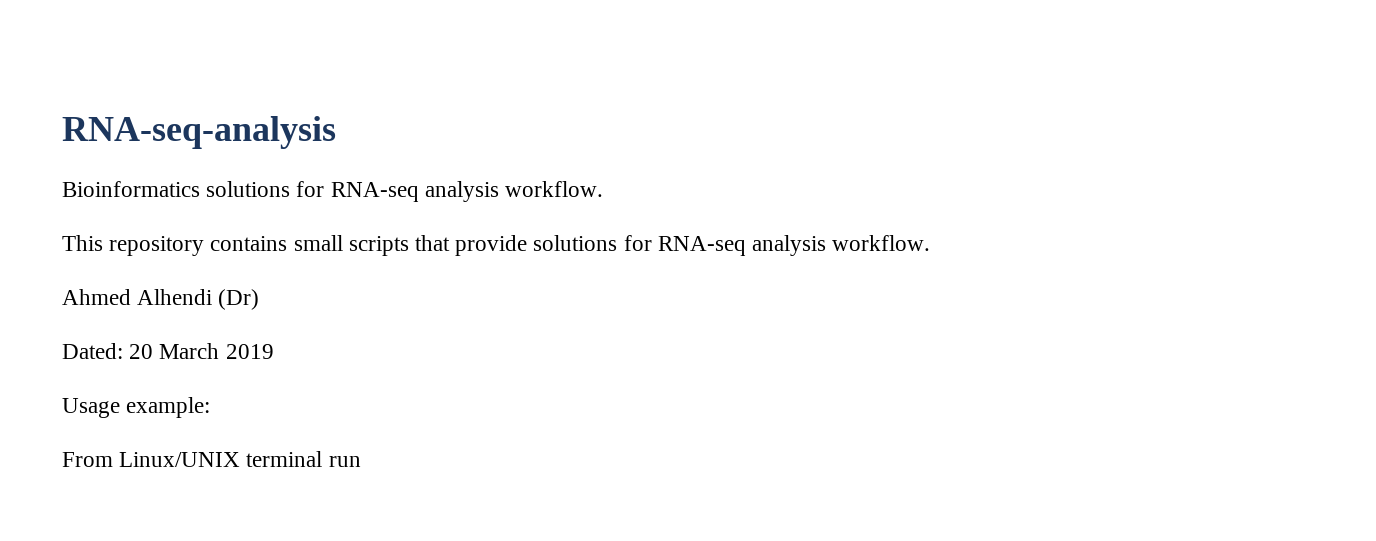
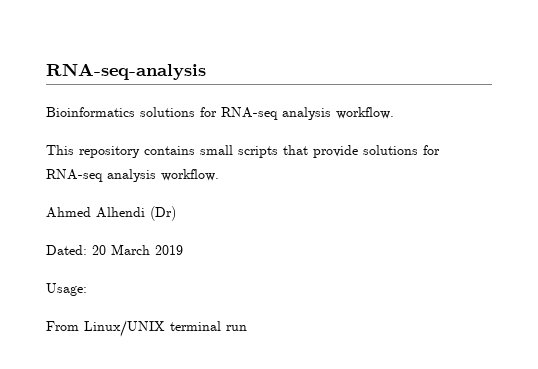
[62,397,211,418] Usage example: -> [46,283,87,296] Usage:

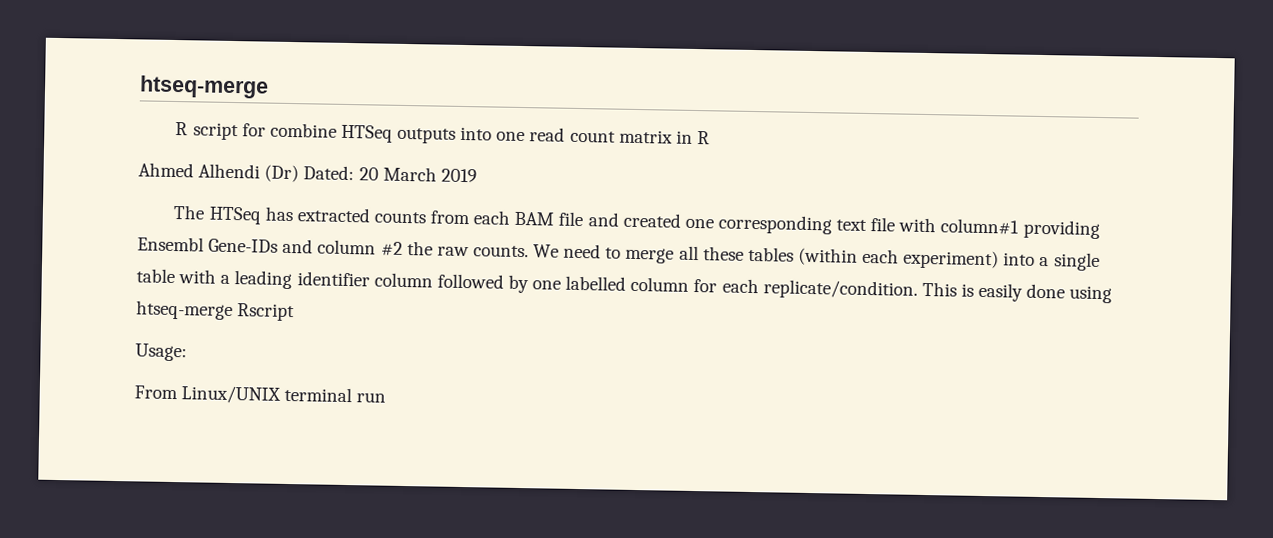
[46,63,206,80] [46,107,394,120] [46,145,440,158] [46,169,219,182] RNA-seq-analysis // Bioinformatics solutions for RNA-seq analysis workflow. // This repository contains small scripts that provide solutions for RNA-seq analysis workflow. -> [139,75,269,99] [175,122,710,145] htseq-merge // R script for combine HTSeq outputs into one read count matrix in R
(176, 213) // -> (300, 173) none
(183, 250) none -> [173,205,1100,239] [137,236,1100,271] [136,268,1113,304] [136,300,296,322] // The HTSeq has extracted counts from each BAM file and created one corresponding text file with column#1 providing Ensembl Gene-IDs and column #2 the raw counts. We need to merge all these tables (within each experiment) into a single table with a leading identifier column followed by one labelled column for each replicate/condition. This is easily done using htseq-merge Rscript

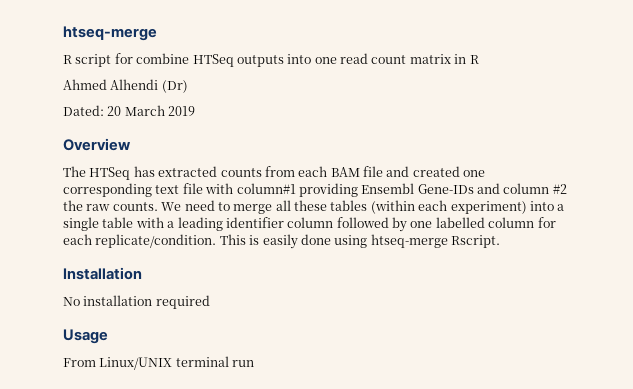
(300, 173) none -> (188, 86) //
(477, 175) none -> [63,138,131,151] // Overview
[237,303,296,322] [135,343,187,362] Rscript // Usage: -> [451,235,500,248] [63,267,142,280] [63,295,210,309] [63,329,108,344] Rscript. // Installation // No installation required // Usage

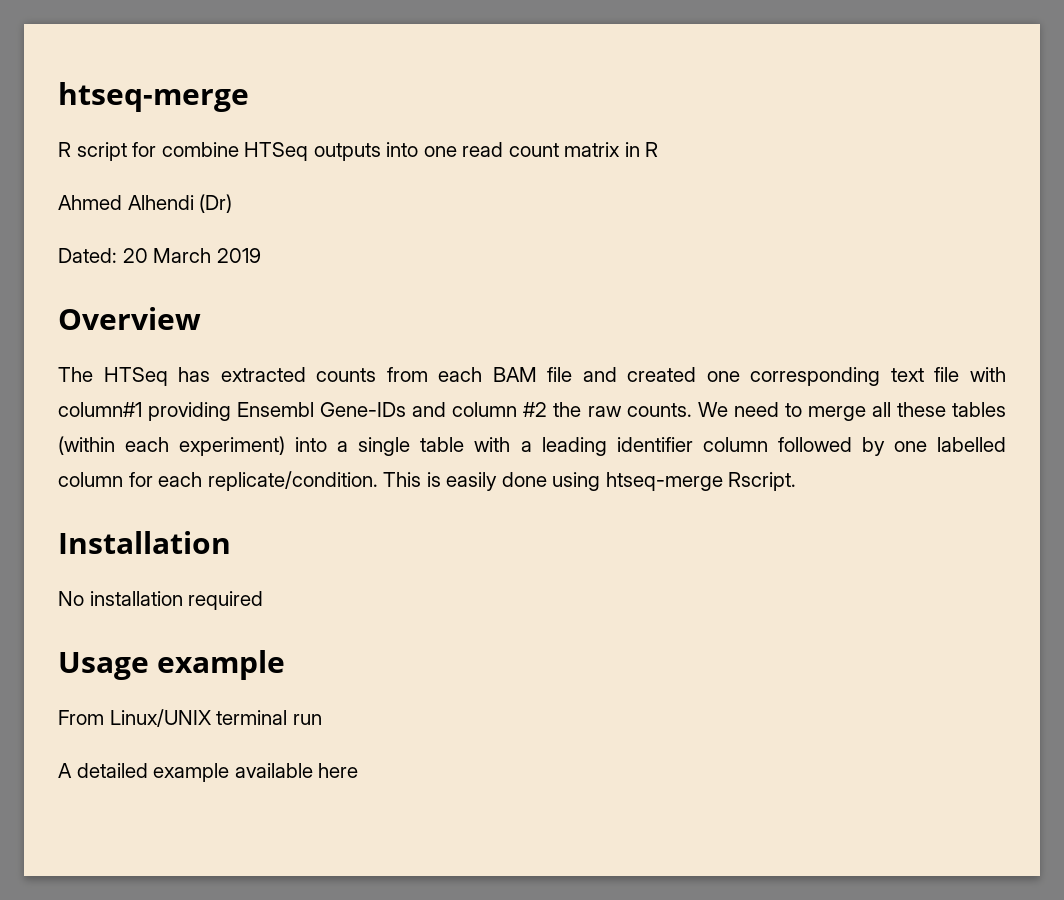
(108, 336) none -> [157,650,285,680] example
(255, 363) none -> [58,763,359,782] // A detailed example available here

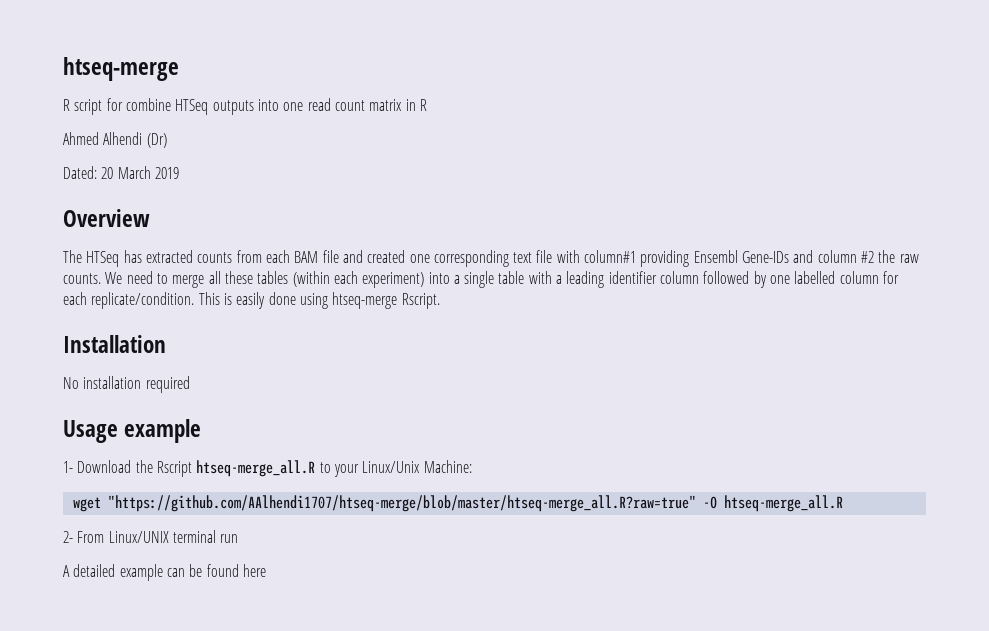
(285, 665) none -> [63,460,472,477] [72,495,843,512] [63,531,73,543] 1- Download the Rscript htseq-merge_all.R to your Linux/Unix Machine: // wget "https://github.com/AAlhendi1707/htseq-merge/blob/master/htseq-merge_all.R?raw=true" -O htseq-merge_all.R // 2-
[234,763,313,778] available -> [166,564,239,577] can be found

